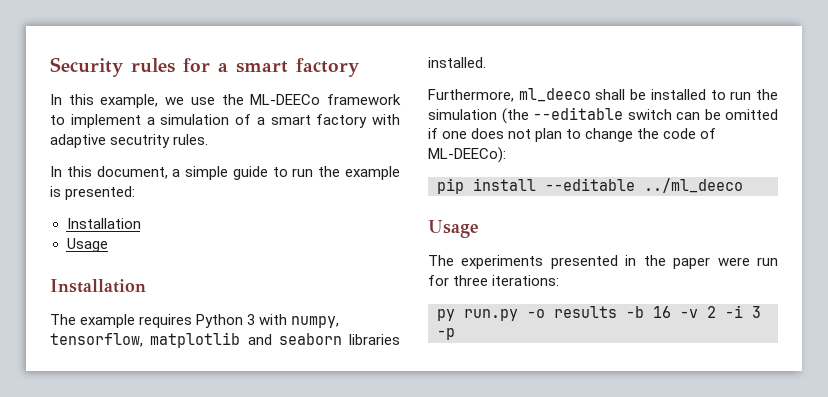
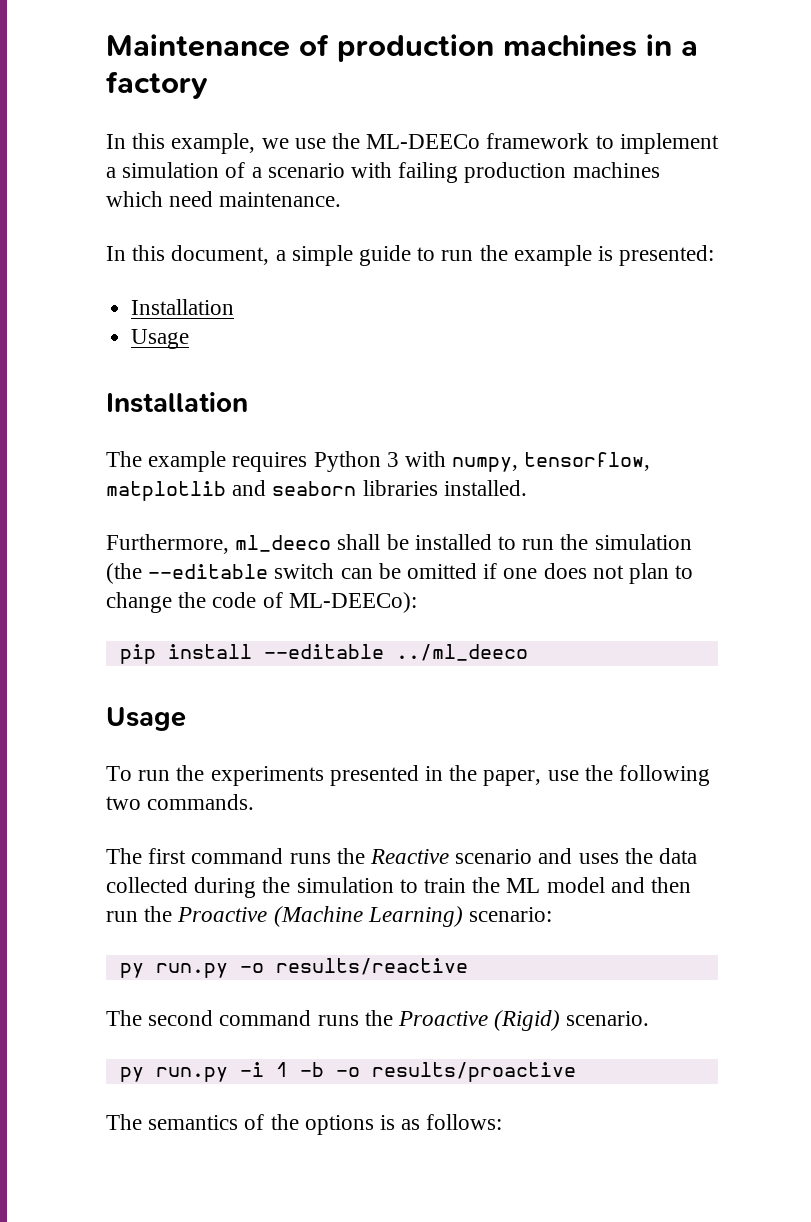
[50,57,288,77] Security rules for a smart -> [106,34,698,62] Maintenance of production machines in a
[270,114,400,128] [50,134,209,148] smart factory with adaptive secutrity rules. -> [267,162,660,183] [106,191,342,207] scenario with failing production machines which need maintenance.
[428,255,454,266] The -> [106,765,205,781] To run the
[673,257,779,269] [428,275,560,286] [437,305,761,321] [437,328,455,340] paper were run for three iterations: // py run.py -o results -b 16 -v 2 -i 3 -p -> [483,765,711,786] [106,794,255,810] [106,848,698,864] [106,877,692,898] [106,906,553,927] [119,958,468,978] [106,1010,650,1031] [119,1062,576,1082] [106,1114,503,1135] paper, use the following two commands. // The first command runs the Reactive scenario and uses the data collected during the simulation to train the ML model and then run the Proactive (Machine Learning) scenario: // py run.py -o results/reactive // The second command runs the Proactive (Rigid) scenario. // py run.py -i 1 -b -o results/proactive // The semantics of the options is as follows:

